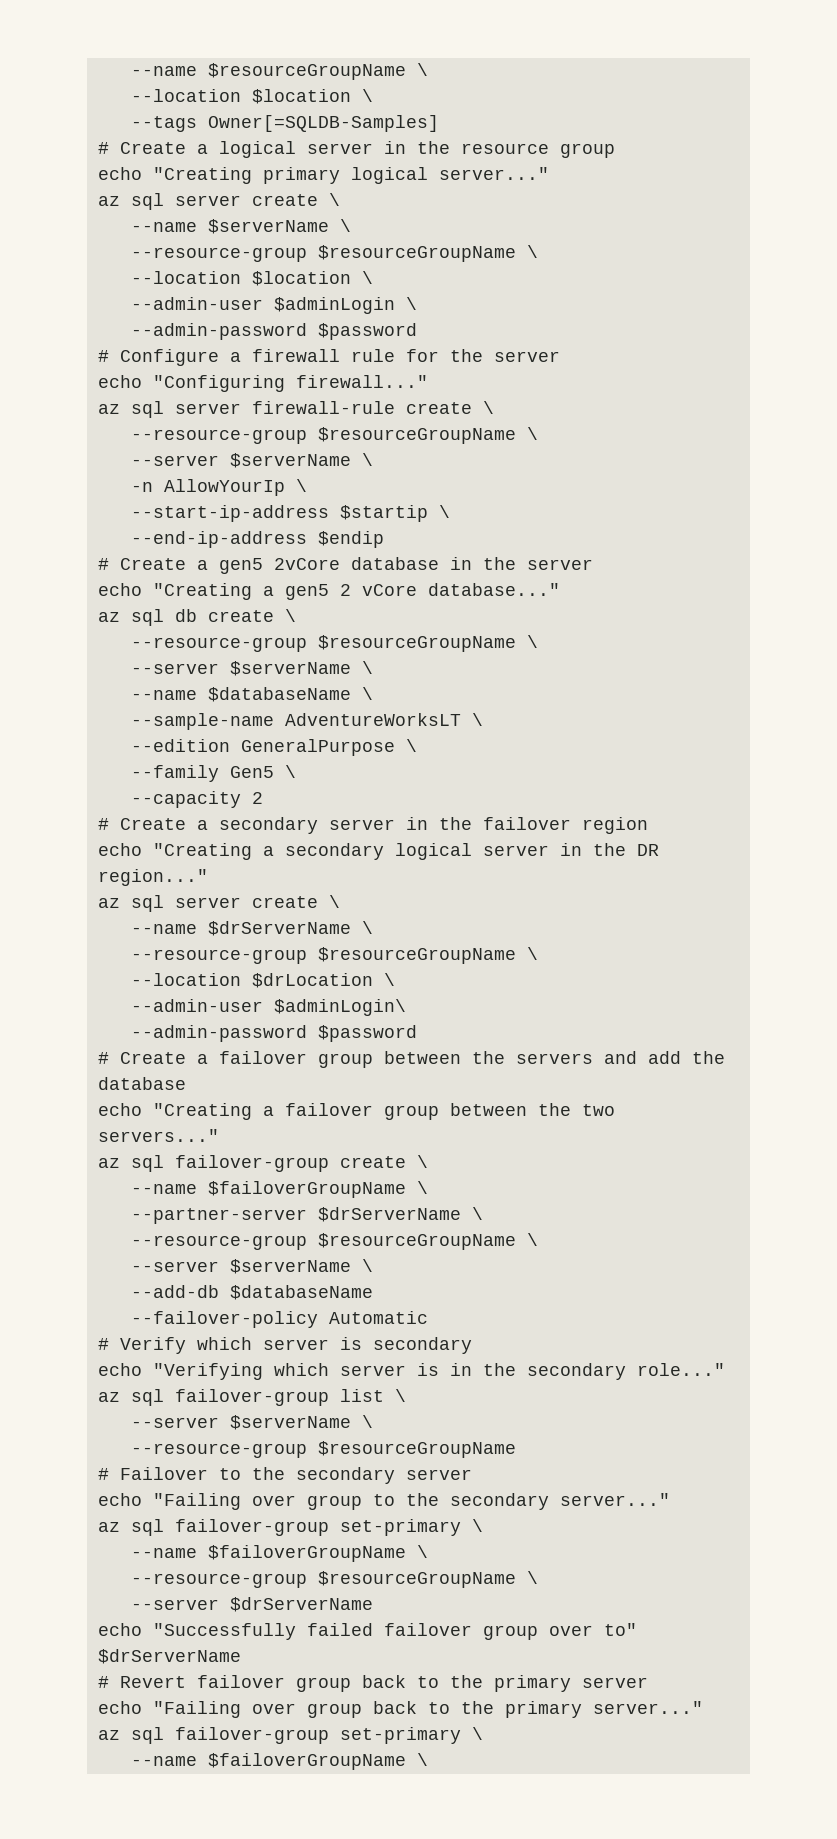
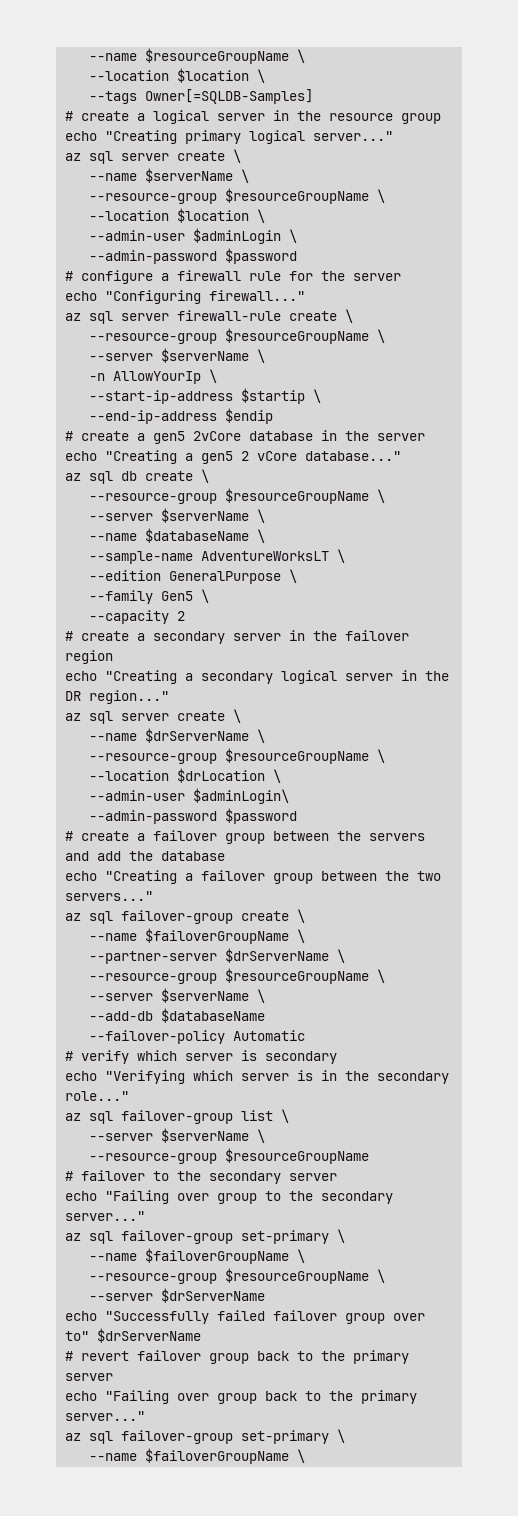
[119,142,186,154] Create -> [81,111,130,121] create
[119,349,219,366] Configure -> [81,270,154,284] configure
[119,558,186,570] Create -> [81,431,130,441] create
[119,818,186,830] Create -> [81,631,130,641] create
[119,1052,186,1064] Create -> [81,831,130,841] create
[119,1337,186,1354] Verify -> [81,1050,130,1064] verify
[119,1467,208,1480] Failover -> [81,1170,146,1181] failover
[119,1676,186,1688] Revert -> [81,1351,130,1361] revert

